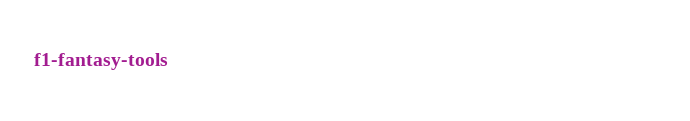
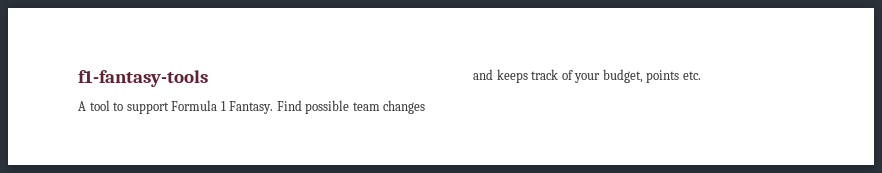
(168, 61) none -> [78,100,426,114] [473,69,701,83] // A tool to support Formula 1 Fantasy. Find possible team changes and keeps track of your budget, points etc.

